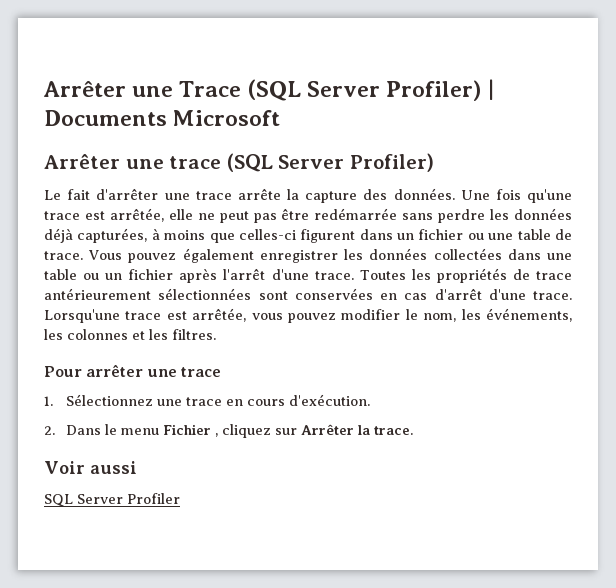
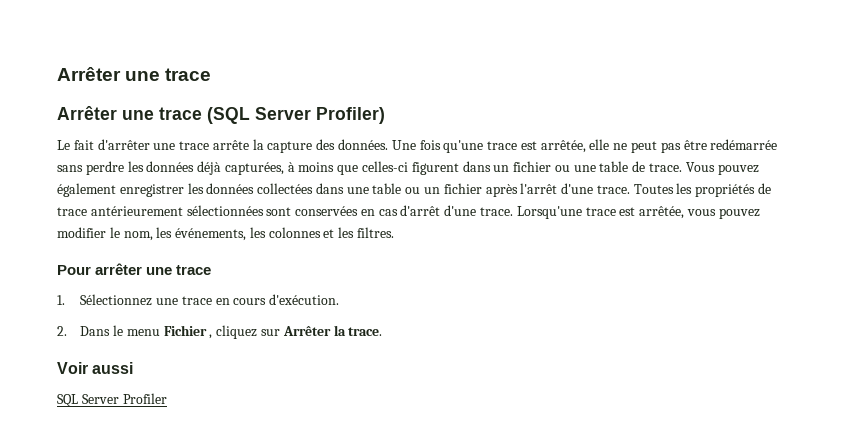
[43,79,496,101] [44,110,281,126] Arrêter une Trace (SQL Server Profiler) | Documents Microsoft -> [57,67,212,81] Arrêter une trace

